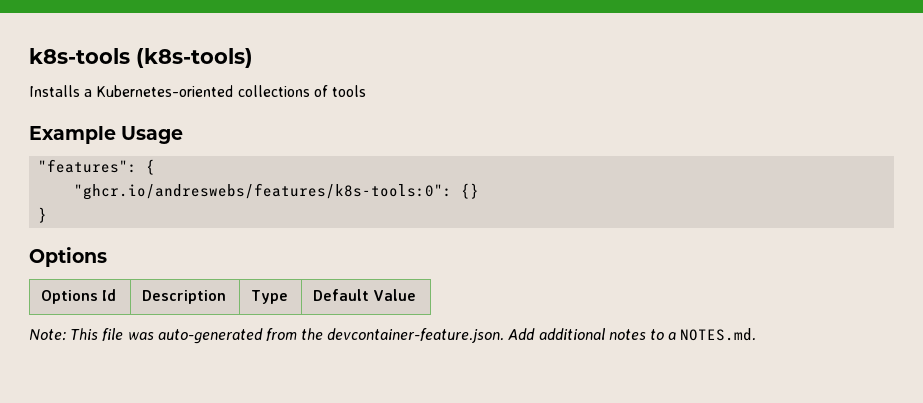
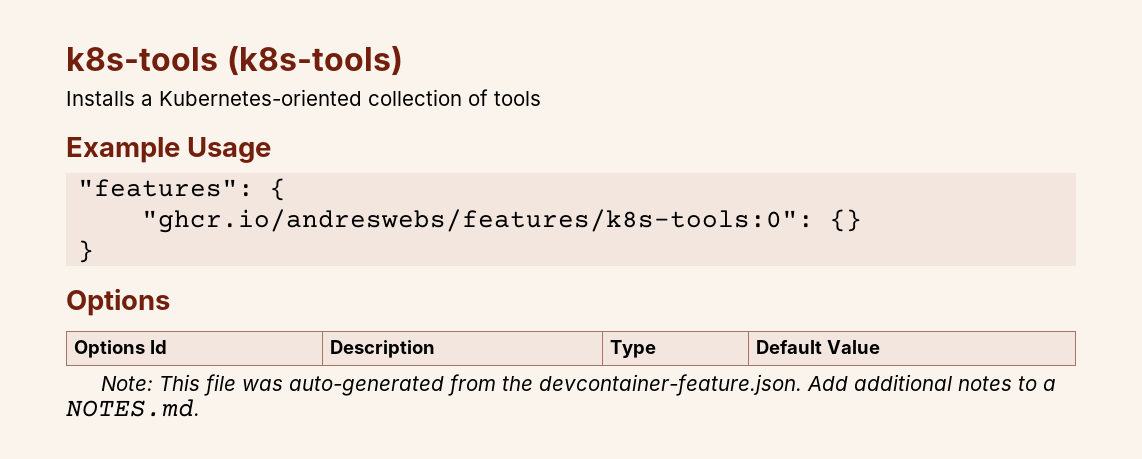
[237,85,310,97] collections -> [368,89,462,106] collection

